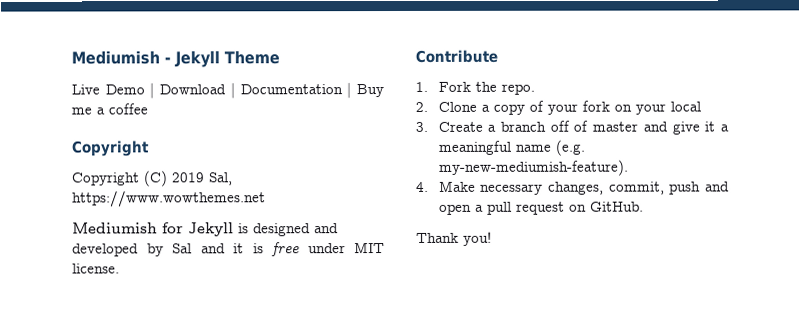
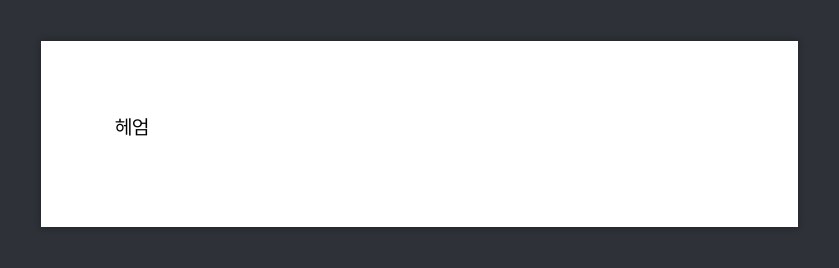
[71,50,280,68] [71,82,384,99] [71,103,148,115] [71,140,149,157] [72,170,233,187] [72,190,266,208] [72,222,339,237] [72,242,385,257] [72,263,120,274] [415,49,498,63] [415,81,535,95] [415,100,701,115] [415,120,729,135] [437,139,585,156] [438,159,629,176] [416,180,730,195] [438,201,644,215] [416,231,492,246] Mediumish - Jekyll Theme // Live Demo | Download | Documentation | Buy me a coffee // Copyright // Copyright (C) 2019 Sal, https://www.wowthemes.net // Mediumish for Jekyll is designed and developed by Sal and it is free under MIT license. // Contribute // 1. Fork the repo. // 2. Clone a copy of your fork on your local // 3. Create a branch off of master and give it a meaningful name (e.g. my-new-mediumish-feature). // 4. Make necessary changes, commit, push and open a pull request on GitHub. // Thank you! -> [115,118,149,136] 헤엄

